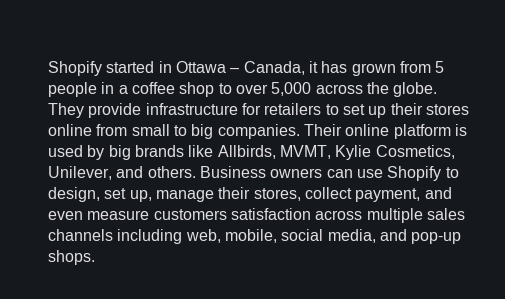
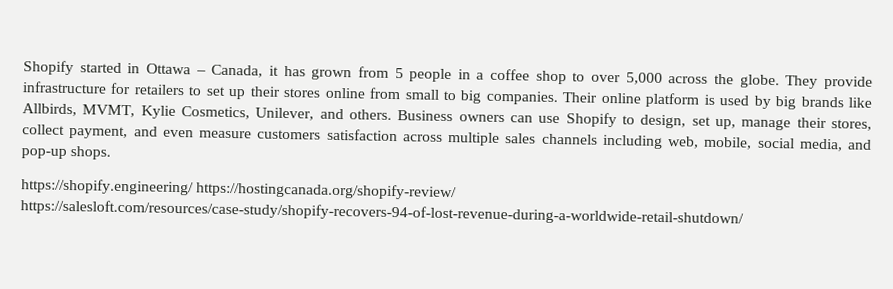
(95, 257) none -> [21,178,458,201] [20,199,744,227] // https://shopify.engineering/ https://hostingcanada.org/shopify-review/ https://salesloft.com/resources/case-study/shopify-recovers-94-of-lost-revenue-during-a-worldwide-retail-shutdown/

